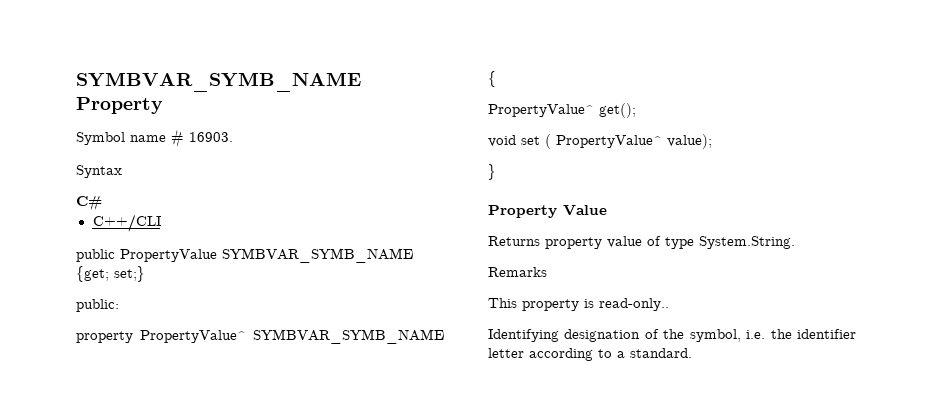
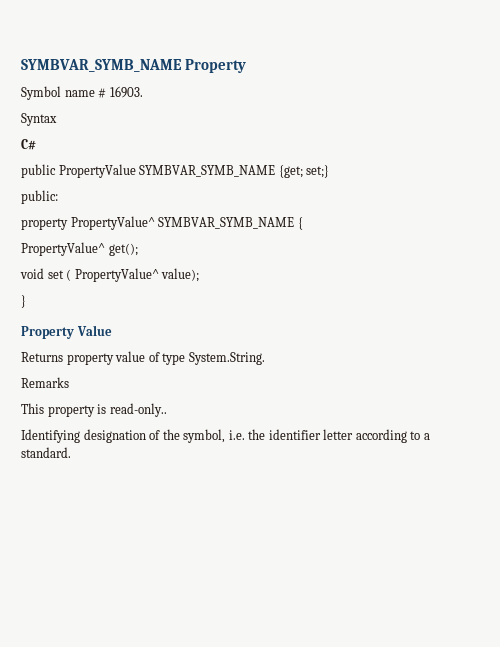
[92,214,161,232] // C++/CLI -> (36, 144) none

